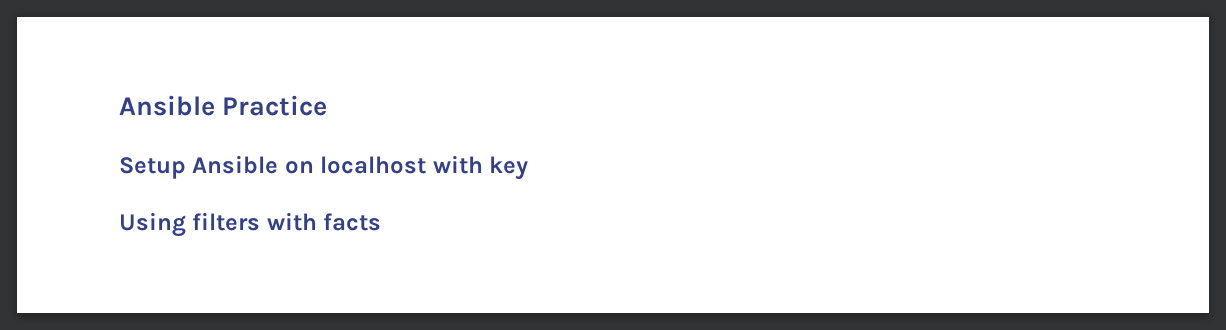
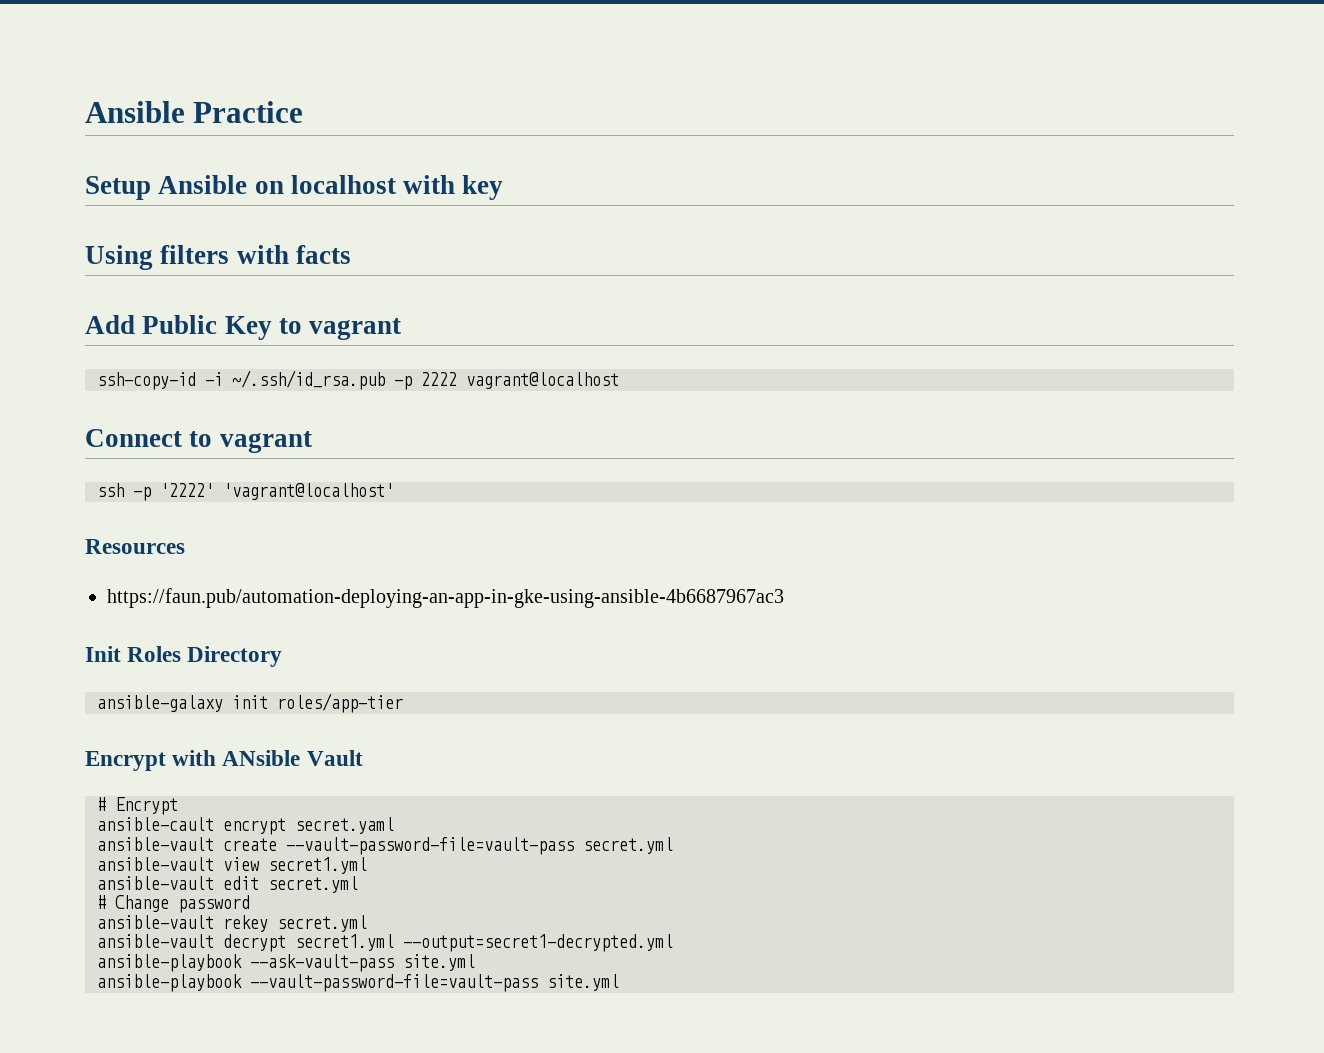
(382, 222) none -> [85,315,402,340] [97,370,619,390] [85,429,312,453] [97,483,394,501] [85,539,185,554] [107,588,784,608] [85,646,283,667] [97,693,403,713] [85,750,363,771] [97,797,178,815] [97,817,394,835] [97,837,673,855] [97,857,367,874] [97,876,358,893] [97,895,250,913] [97,915,367,932] [97,934,673,952] [97,954,475,972] [97,974,619,992] // Add Public Key to vagrant // ssh-copy-id -i ~/.ssh/id_rsa.pub -p 2222 vagrant@localhost // Connect to vagrant // ssh -p '2222' 'vagrant@localhost' // Resources // https://faun.pub/automation-deploying-an-app-in-gke-using-ansible-4b6687967ac3 // Init Roles Directory // ansible-galaxy init roles/app-tier // Encrypt with ANsible Vault // # Encrypt // ansible-cault encrypt secret.yaml // ansible-vault create --vault-password-file=vault-pass secret.yml // ansible-vault view secret1.yml // ansible-vault edit secret.yml // # Change password // ansible-vault rekey secret.yml // ansible-vault decrypt secret1.yml --output=secret1-decrypted.yml // ansible-playbook --ask-vault-pass site.yml // ansible-playbook --vault-password-file=vault-pass site.yml

